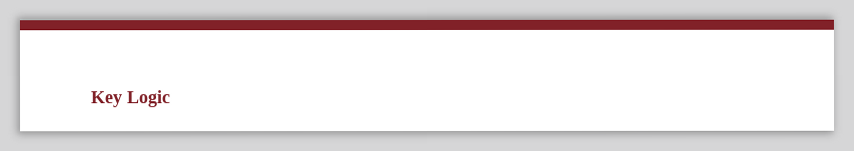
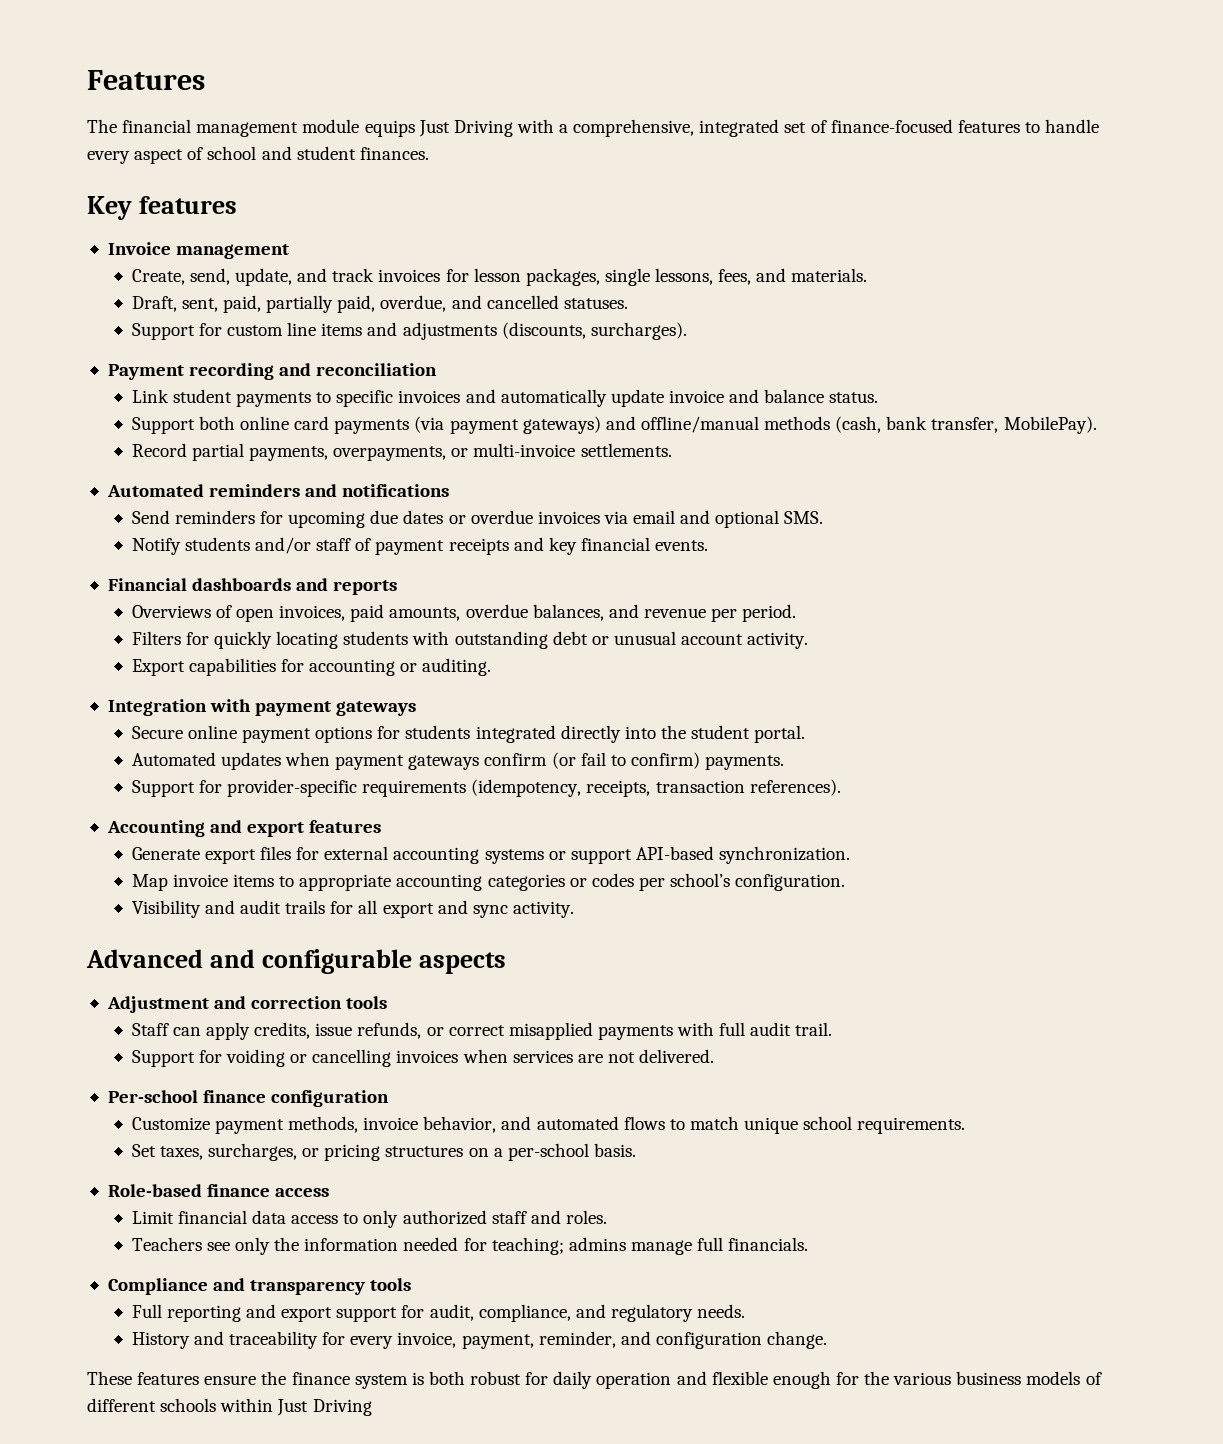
[91,90,171,108] Key Logic -> [87,70,205,90] [87,119,1100,137] [87,146,429,164] [87,196,237,220] [107,242,290,259] [131,268,868,286] [131,295,628,313] [131,322,687,340] [107,363,438,380] [131,389,879,407] [131,416,1097,434] [131,443,672,461] [106,484,450,497] [131,510,824,528] [131,537,709,555] [107,578,398,595] [131,604,797,622] [131,631,809,649] [131,658,492,676] [107,699,417,716] [131,725,806,743] [131,752,785,770] [131,779,841,797] [106,820,382,837] [131,846,851,864] [131,873,846,891] [131,900,574,918] [86,949,506,974] [106,996,388,1013] [131,1022,833,1040] [131,1049,715,1067] [107,1090,390,1107] [131,1116,966,1134] [131,1143,636,1161] [107,1184,330,1197] [131,1210,607,1228] [131,1237,809,1255] [107,1278,412,1295] [131,1304,746,1322] [131,1331,828,1349] [87,1371,1102,1389] [87,1398,372,1416] Features // The financial management module equips Just Driving with a comprehensive, integrated set of finance-focused features to handle every aspect of school and student finances. // Key features // Invoice management // Create, send, update, and track invoices for lesson packages, single lessons, fees, and materials. // Draft, sent, paid, partially paid, overdue, and cancelled statuses. // Support for custom line items and adjustments (discounts, surcharges). // Payment recording and reconciliation // Link student payments to specific invoices and automatically update invoice and balance status. // Support both online card payments (via payment gateways) and offline/manual methods (cash, bank transfer, MobilePay). // Record partial payments, overpayments, or multi-invoice settlements. // Automated reminders and notifications // Send reminders for upcoming due dates or overdue invoices via email and optional SMS. // Notify students and/or staff of payment receipts and key financial events. // Financial dashboards and reports // Overviews of open invoices, paid amounts, overdue balances, and revenue per period. // Filters for quickly locating students with outstanding debt or unusual account activity. // Export capabilities for accounting or auditing. // Integration with payment gateways // Secure online payment options for students integrated directly into the student portal. // Automated updates when payment gateways confirm (or fail to confirm) payments. // Support for provider-specific requirements (idempotency, receipts, transaction references). // Accounting and export features // Generate export files for external accounting systems or support API-based synchronization. // Map invoice items to appropriate accounting categories or codes per school’s configuration. // Visibility and audit trails for all export and sync activity. // Advanced and configurable aspects // Adjustment and correction tools // Staff can apply credits, issue refunds, or correct misapplied payments with full audit trail. // Support for voiding or cancelling invoices when services are not delivered. // Per-school finance configuration // Customize payment methods, invoice behavior, and automated flows to match unique school requirements. // Set taxes, surcharges, or pricing structures on a per-school basis. // Role-based finance access // Limit financial data access to only authorized staff and roles. // Teachers see only the information needed for teaching; admins manage full financials. // Compliance and transparency tools // Full reporting and export support for audit, compliance, and regulatory needs. // History and traceability for every invoice, payment, reminder, and configuration change. // These features ensure the finance system is both robust for daily operation and flexible enough for the various business models of different schools within Just Driving

